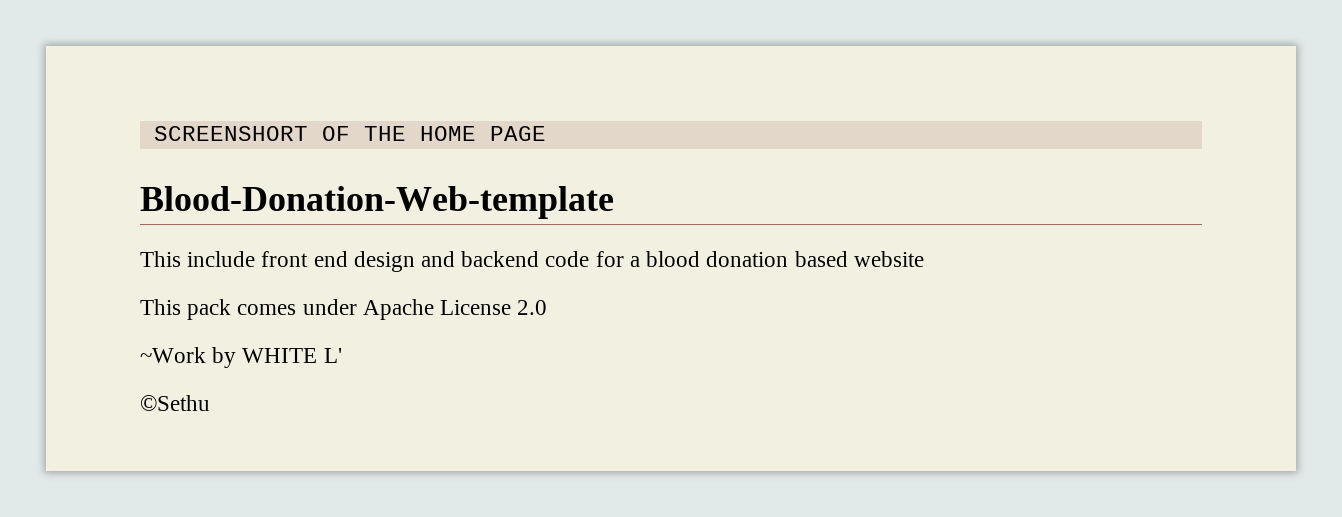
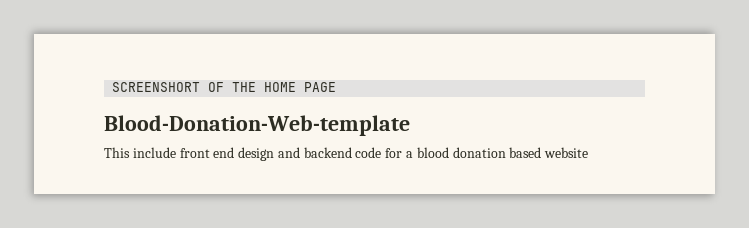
[140,299,548,320] [140,347,342,368] [140,395,210,411] // This pack comes under Apache License 2.0 // ~Work by WHITE L' // ©Sethu -> (589, 152) none

